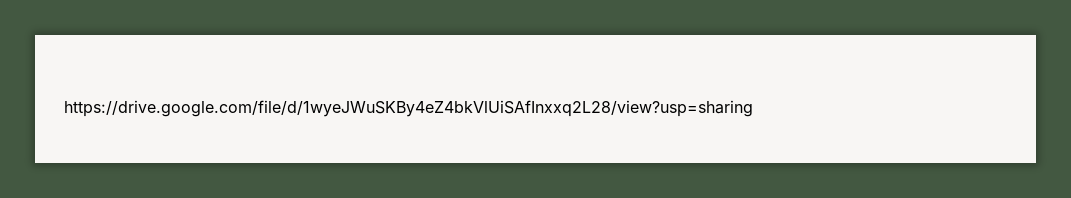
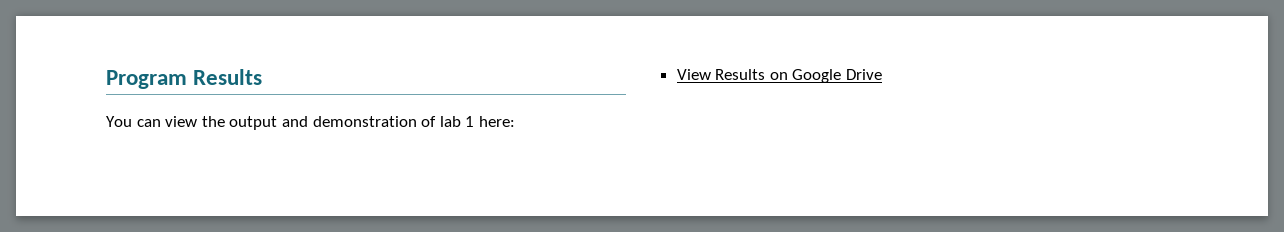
[64,100,753,117] https://drive.google.com/file/d/1wyeJWuSKBy4eZ4bkVlUiSAfInxxq2L28/view?usp=sharing -> [106,69,263,89] [106,116,515,130] [676,69,883,83] Program Results // You can view the output and demonstration of lab 1 here: // View Results on Google Drive

